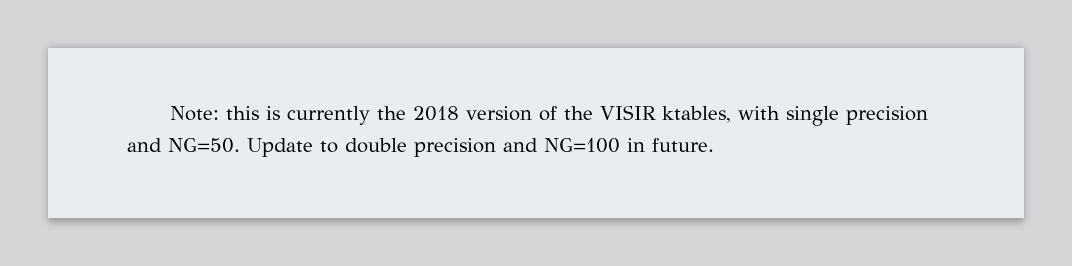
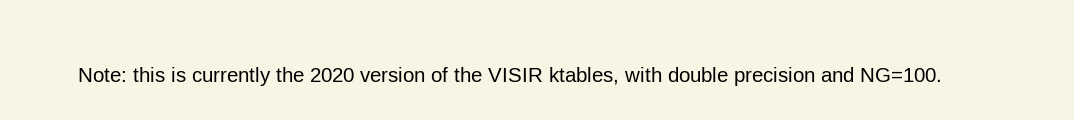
[413,106,460,121] 2018 -> [310,68,354,82] 2020
[786,106,929,126] [127,138,714,157] single precision and NG=50. Update to double precision and NG=100 in future. -> [668,67,942,86] double precision and NG=100.

